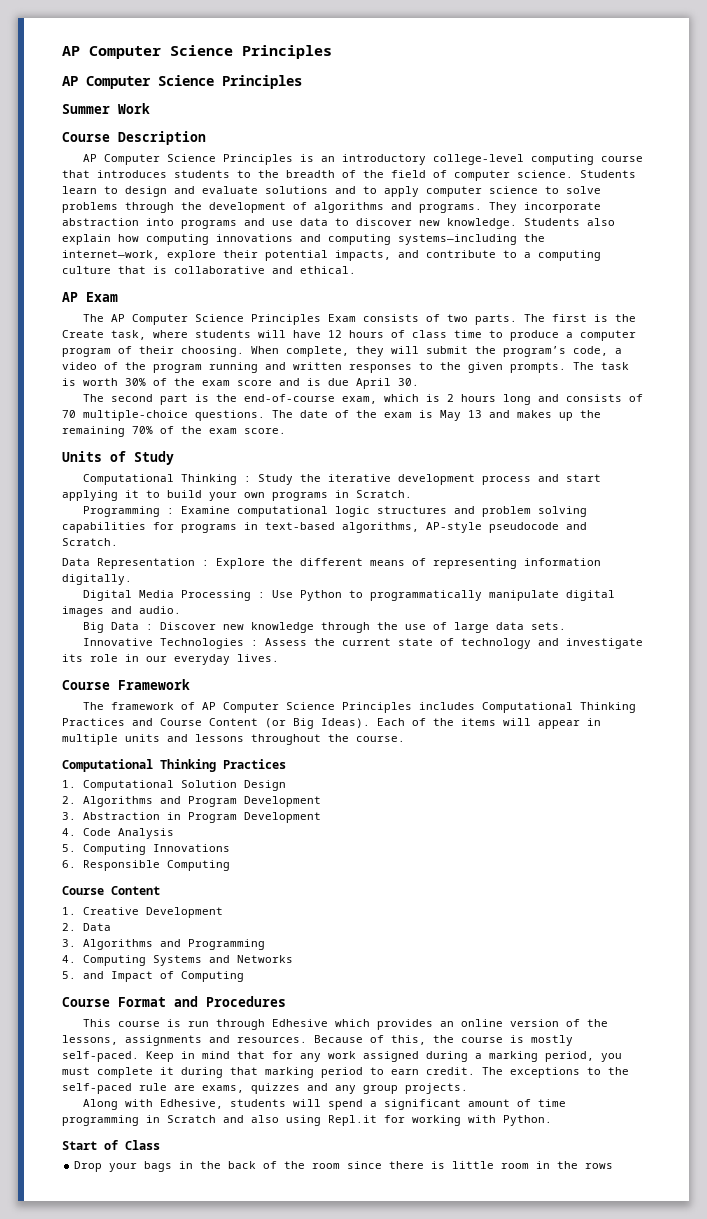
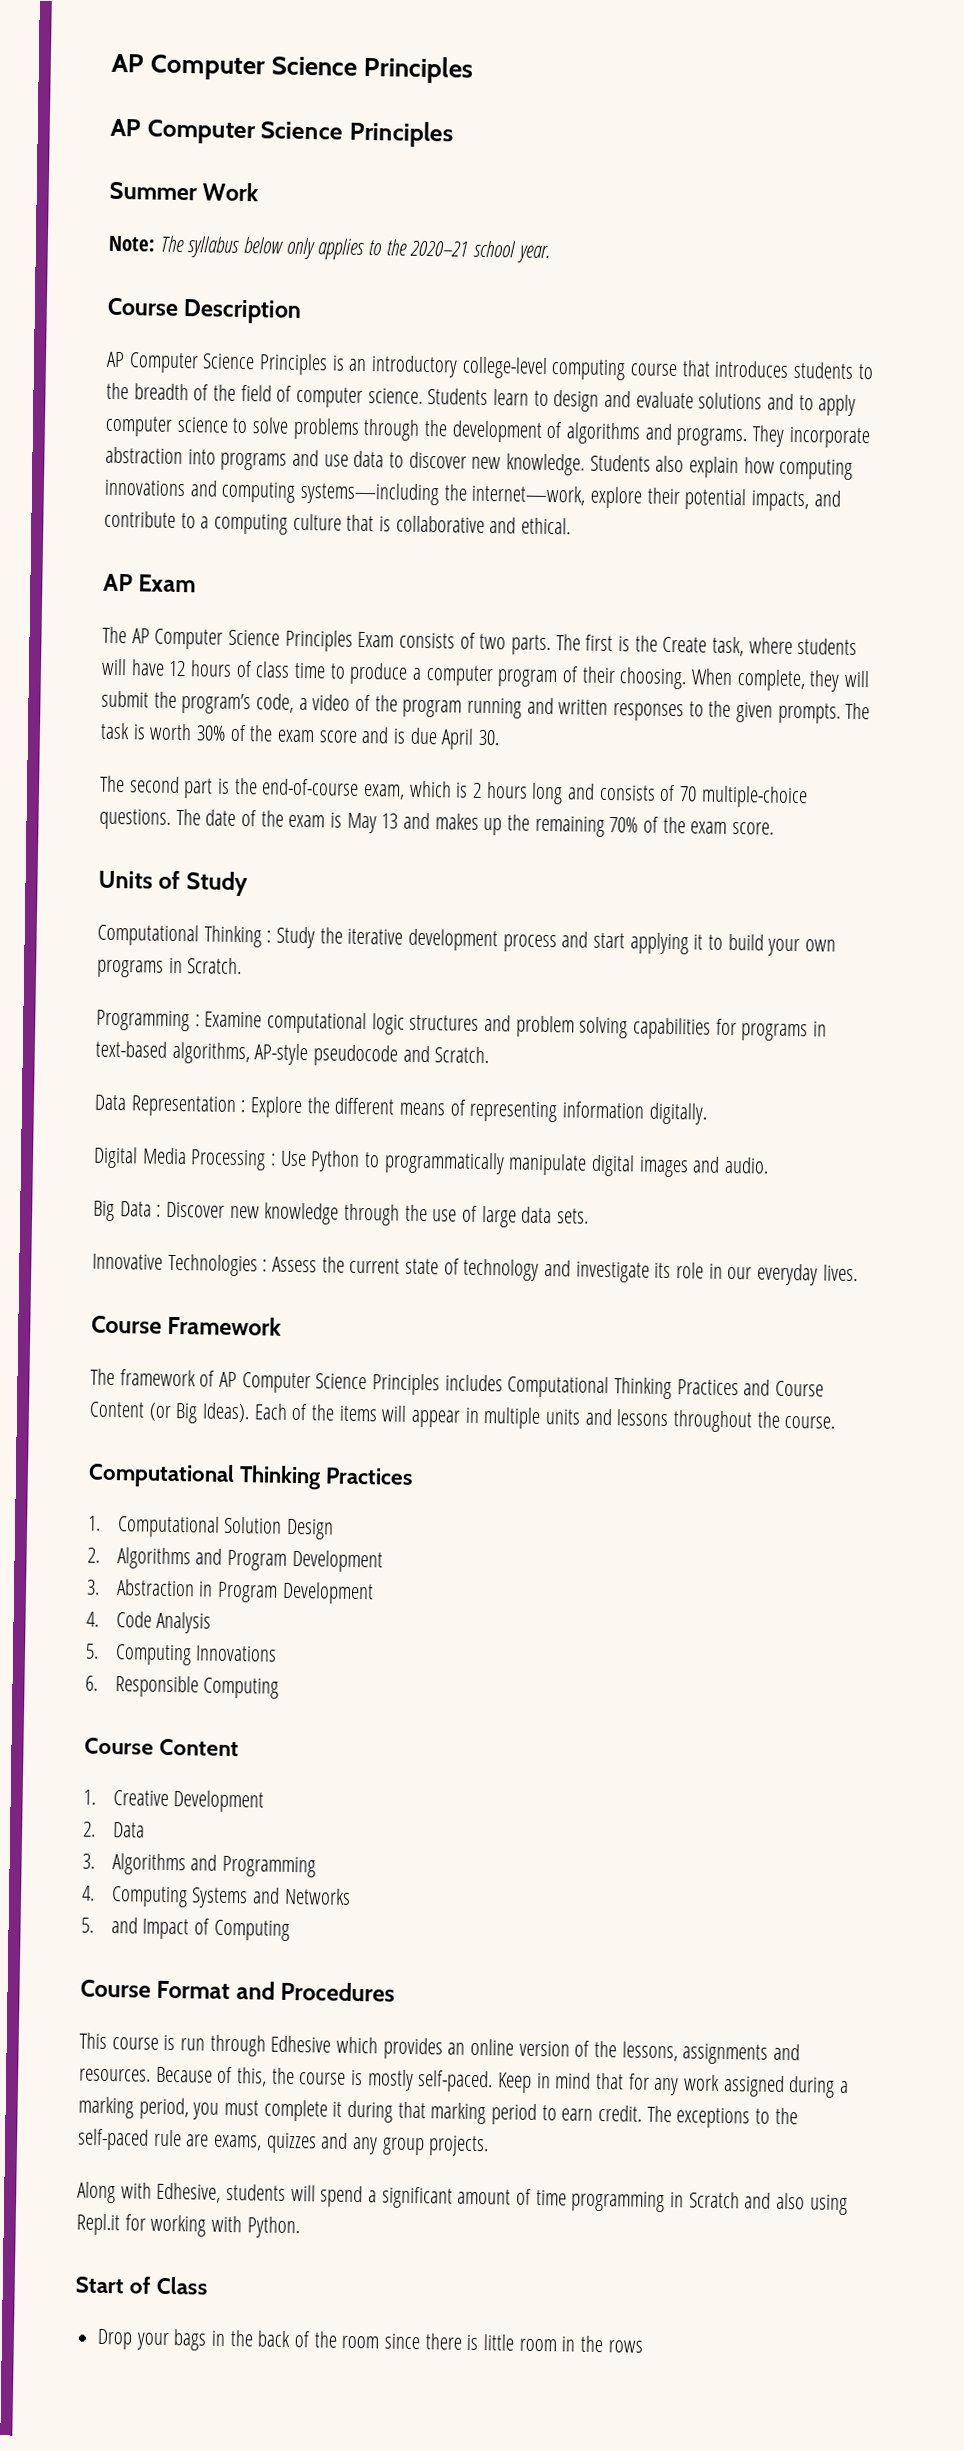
(150, 108) none -> [108,235,550,263] // Note: The syllabus below only applies to the 2020–21 school year.

